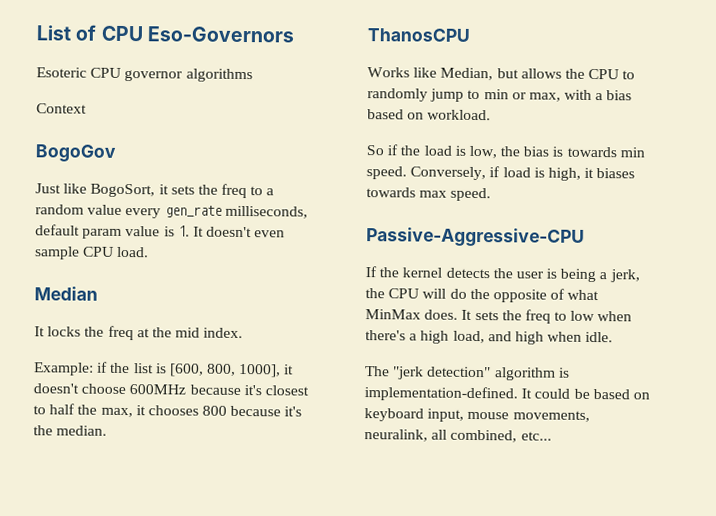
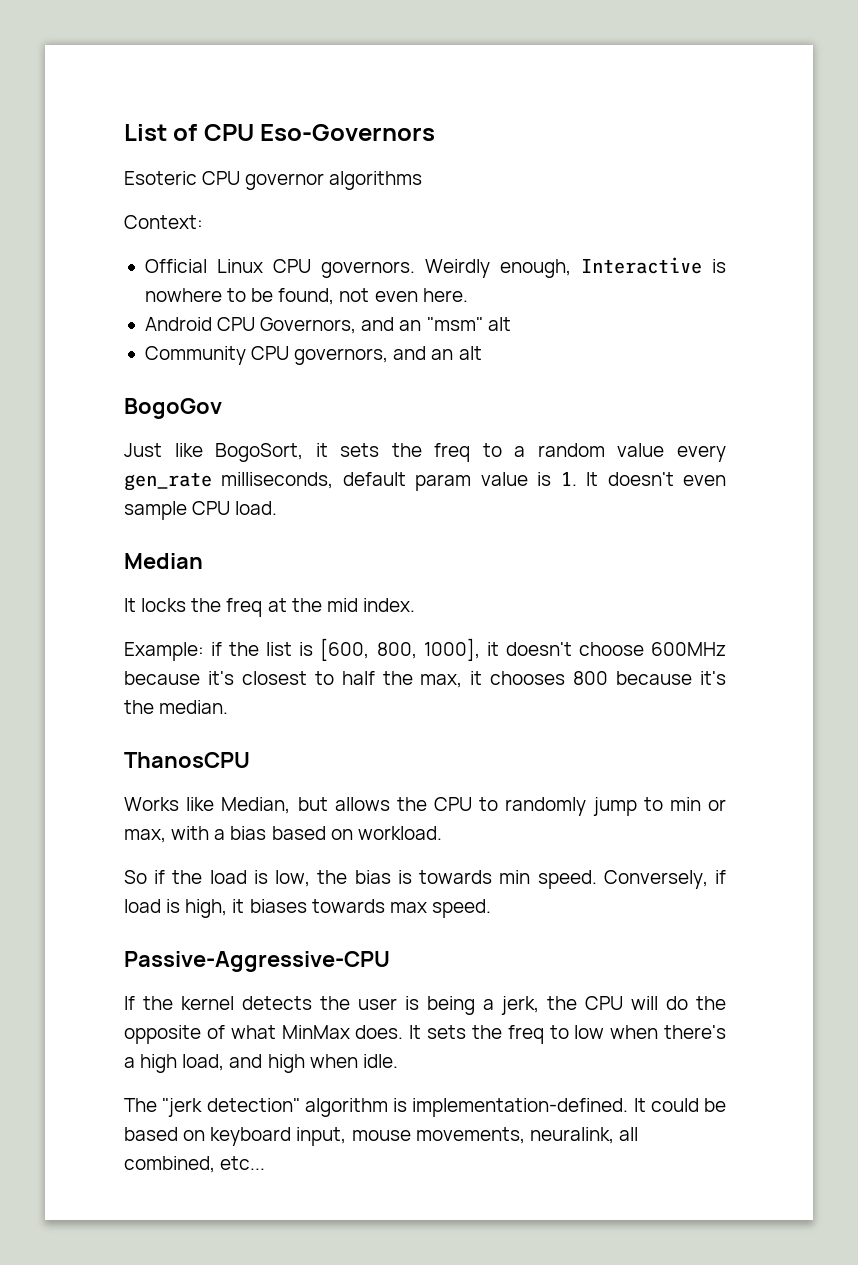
[36,103,87,114] Context -> [124,215,203,229] [144,257,727,278] [144,288,468,305] [144,317,511,334] [144,346,482,365] Context: // Official Linux CPU governors. Weirdly enough, Interactive is nowhere to be found, not even here. // Android CPU Governors, and an "msm" alt // Community CPU governors, and an alt

